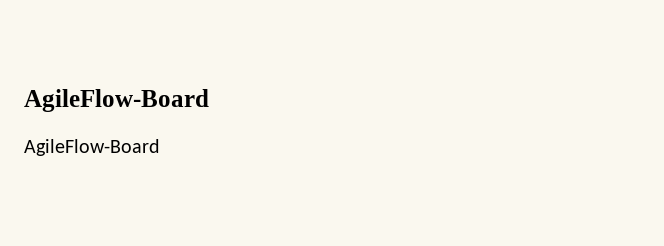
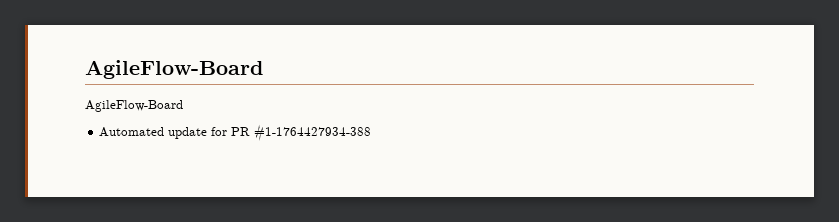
(160, 147) none -> [99,124,372,141] // Automated update for PR #1-1764427934-388

